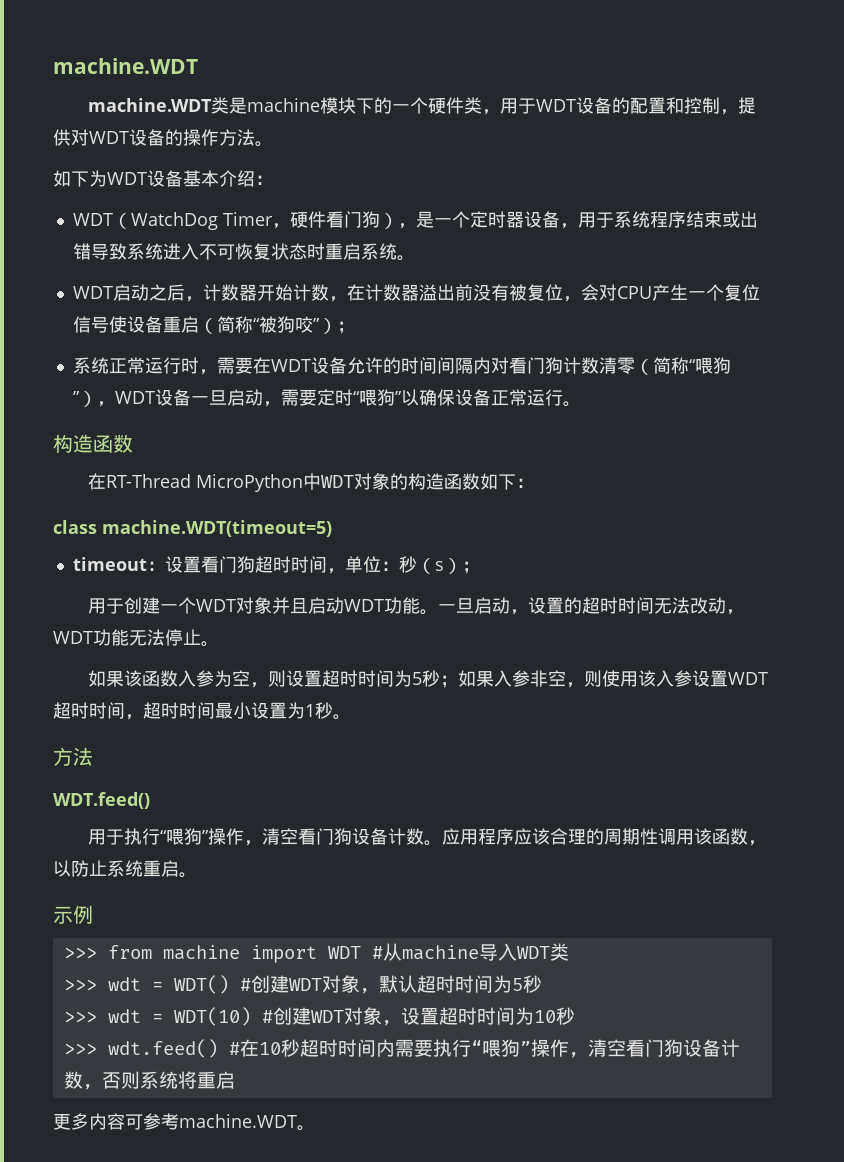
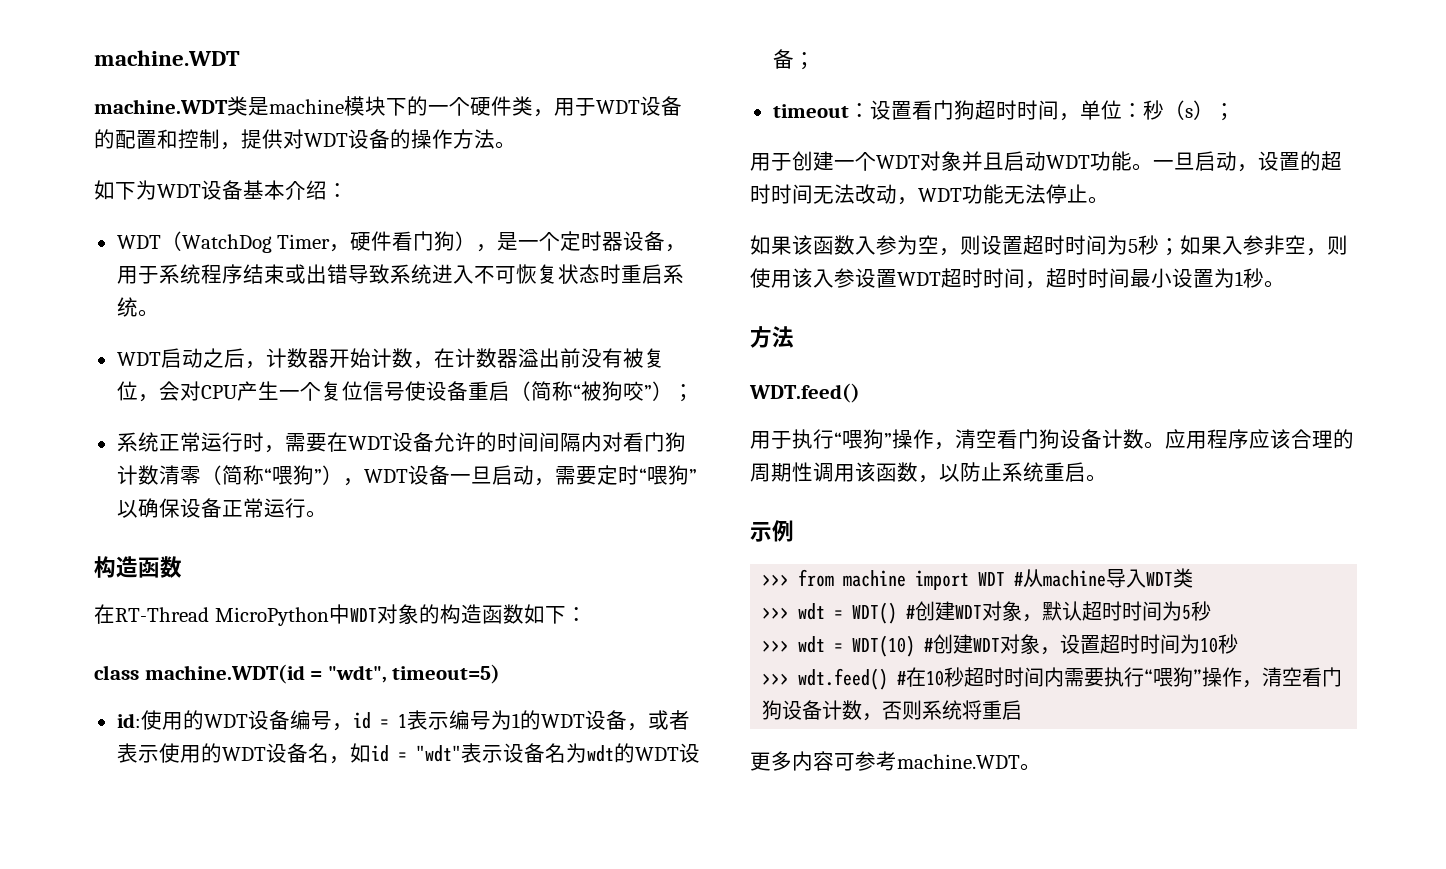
[102,520,332,537] machine.WDT(timeout=5) -> [144,664,501,684] [116,710,690,731] [116,743,700,764] [772,49,815,70] machine.WDT(id = "wdt", timeout=5) // id:使用的WDT设备编号，id = 1表示编号为1的WDT设备，或者表示使用的WDT设备名，如id = "wdt"表示设备名为wdt的WDT设备；

